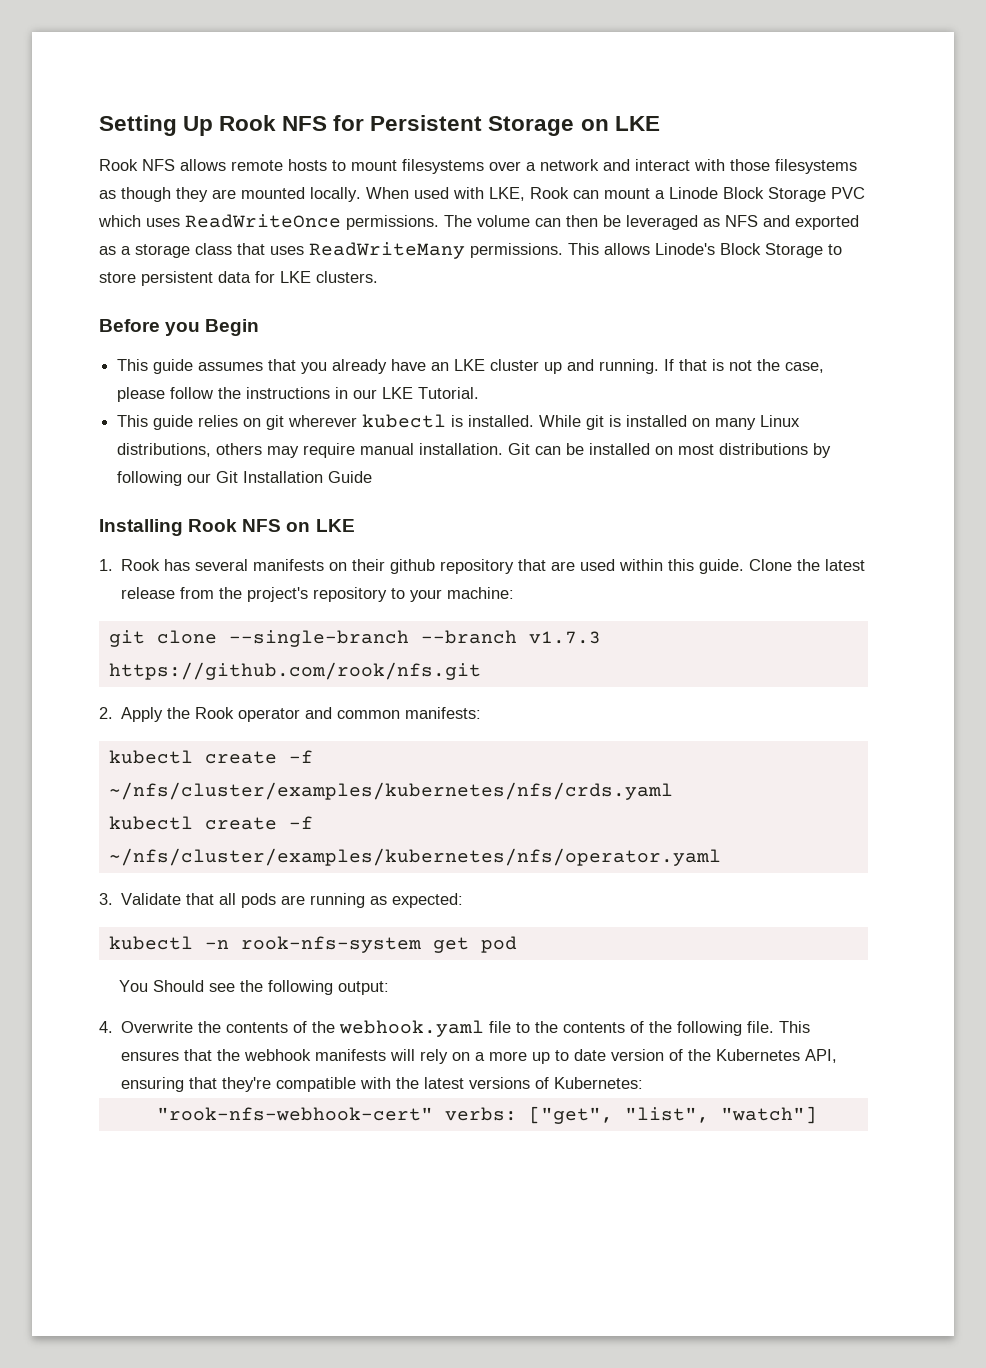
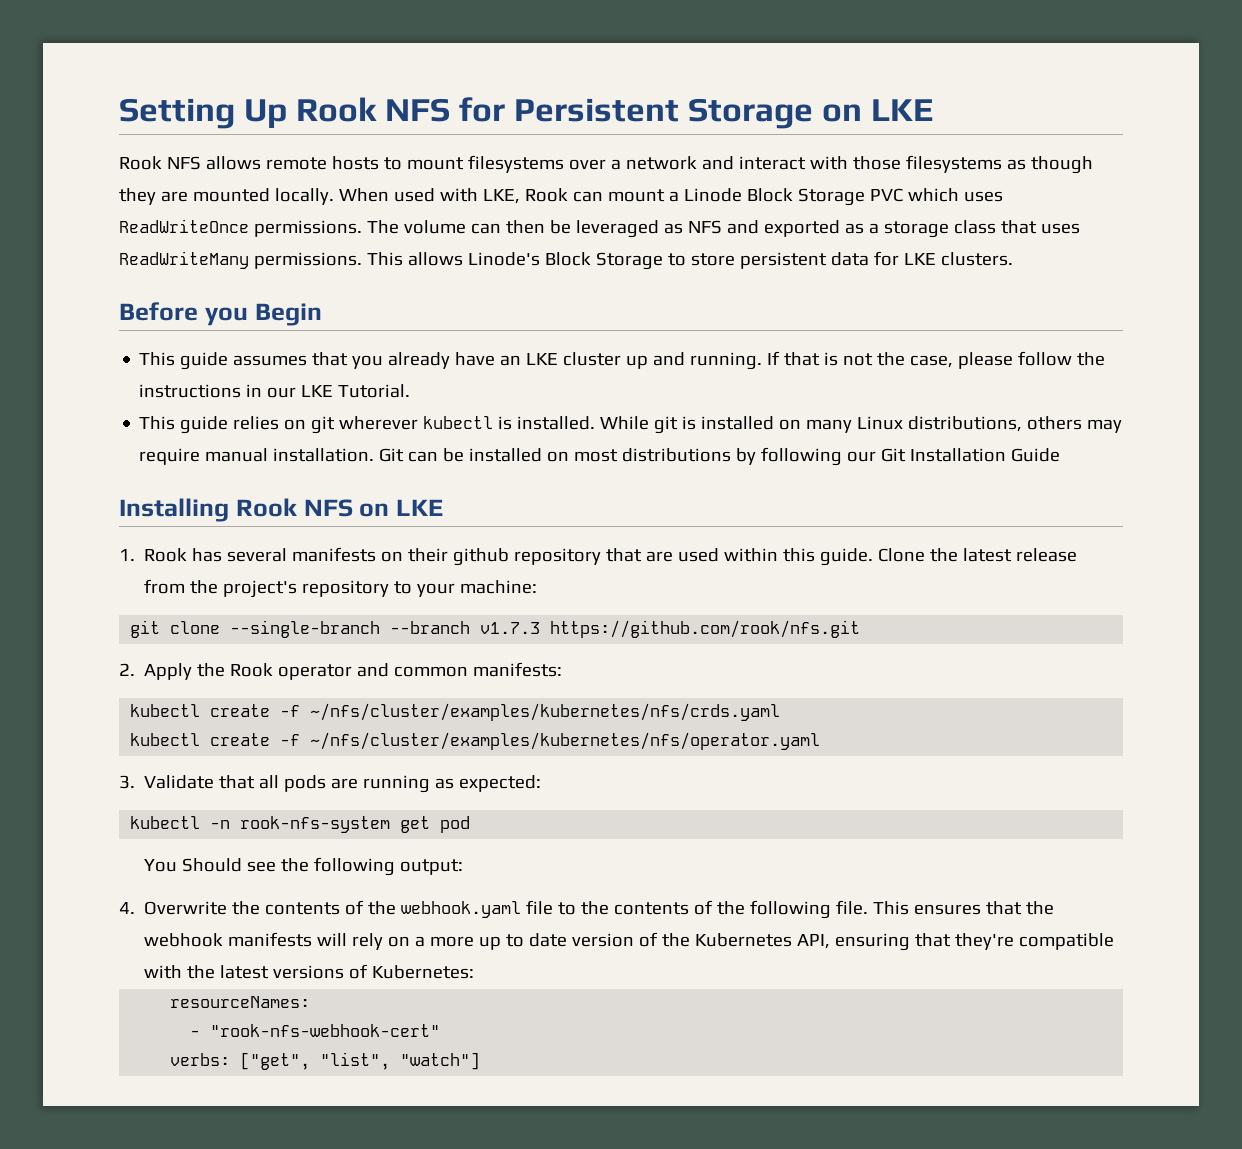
(644, 1083) none -> [170,996,311,1008] [190,1030,201,1037] resourceNames: // -
(433, 1114) none -> (441, 1030) //

